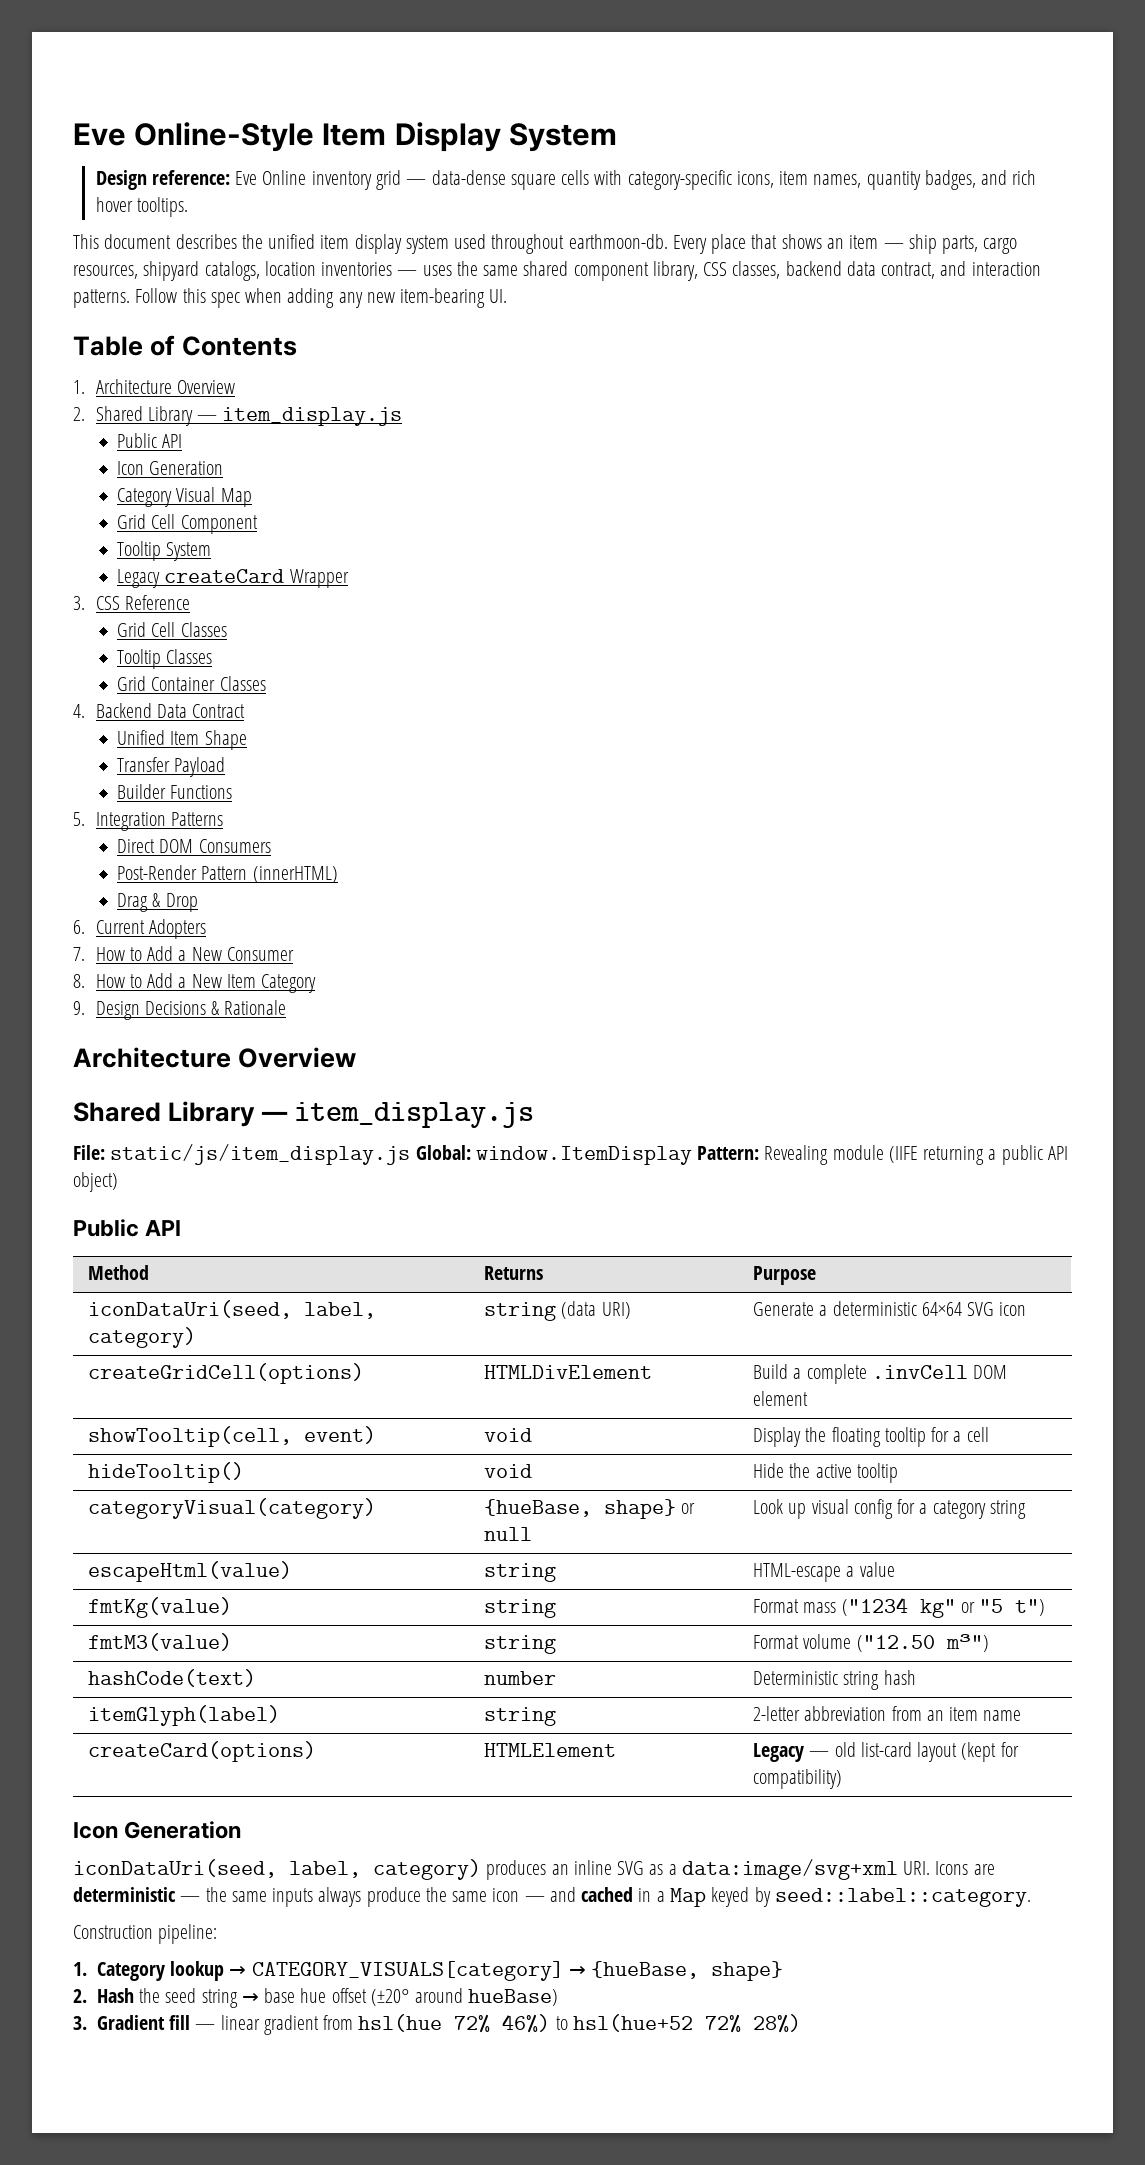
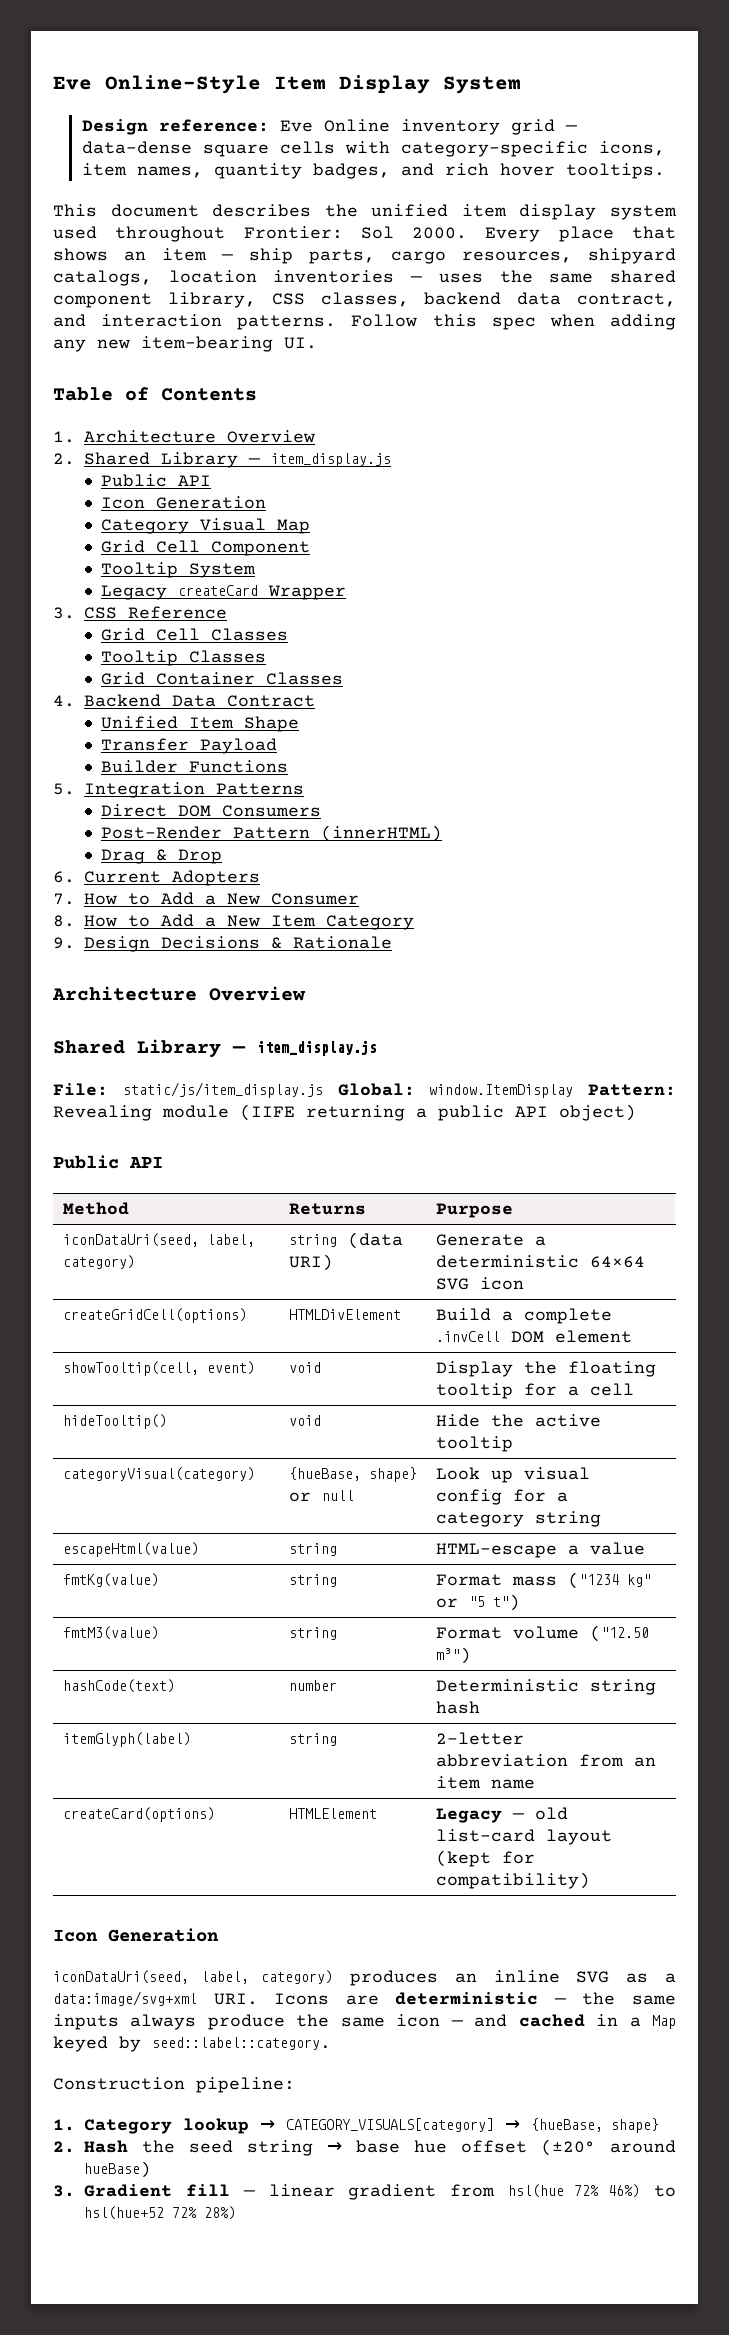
[568,234,668,249] earthmoon-db. -> [243,226,468,239] Frontier: Sol 2000.

